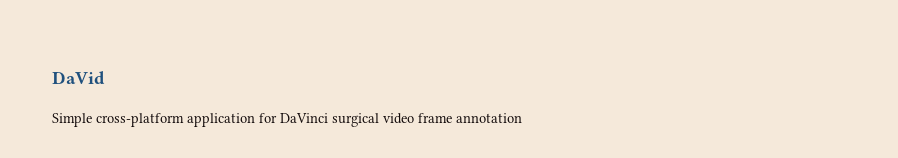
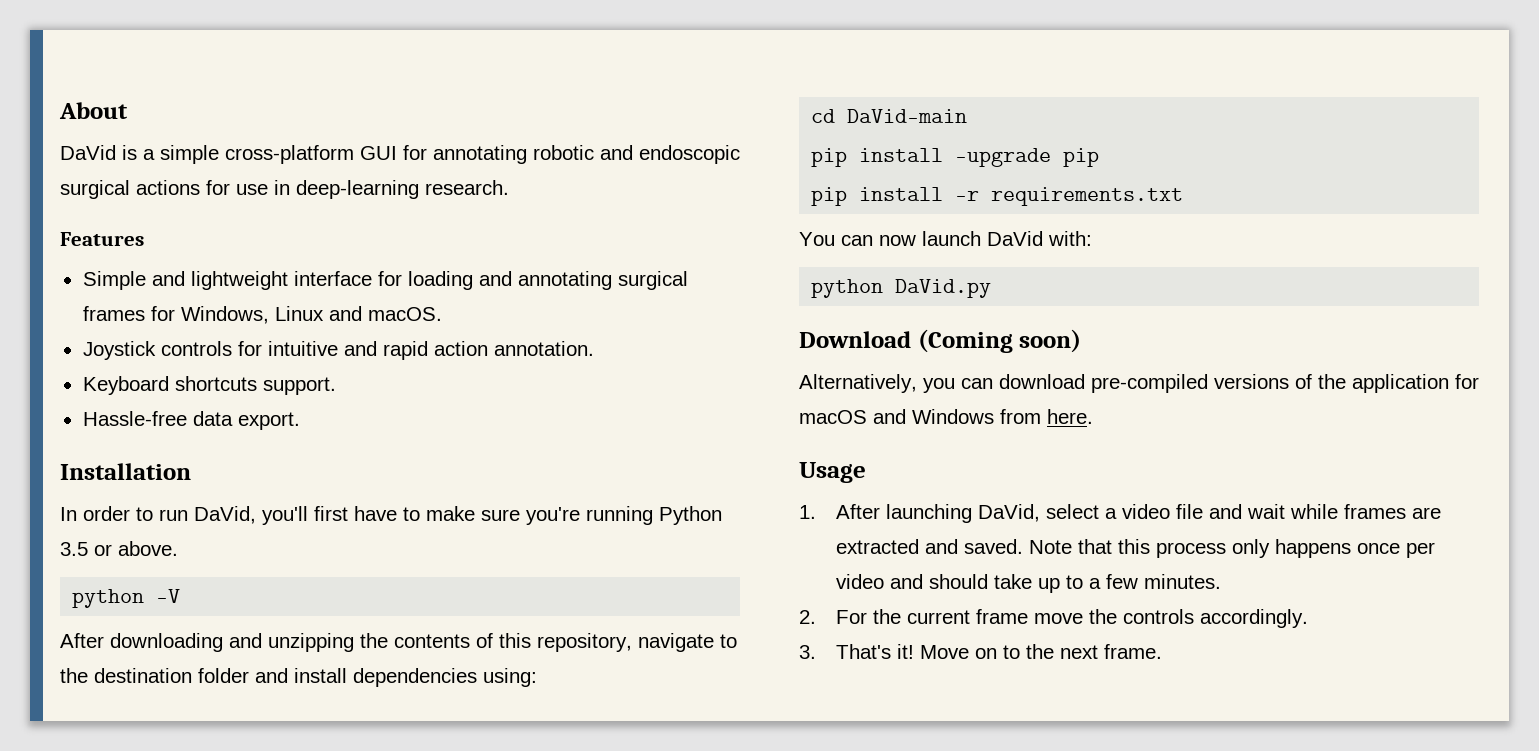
[52,71,105,85] [52,113,522,127] DaVid // Simple cross-platform application for DaVinci surgical video frame annotation -> [59,102,128,119] [60,145,740,164] [60,180,509,199] [60,232,144,246] [82,271,688,290] [82,306,442,324] [82,341,594,360] [82,376,336,395] [82,411,300,430] [60,463,191,480] [60,506,722,525] [60,541,178,556] [72,589,181,608] [60,633,737,652] [60,668,537,687] [811,109,968,123] [811,148,1100,167] [811,187,1184,206] [799,231,1092,246] [811,279,992,298] [799,329,1082,353] [799,374,1479,393] [799,409,1093,424] [799,462,866,483] [799,504,1442,523] [836,539,1436,558] [836,574,1222,593] [799,609,1309,628] [799,644,1163,659] About // DaVid is a simple cross-platform GUI for annotating robotic and endoscopic surgical actions for use in deep-learning research. // Features // Simple and lightweight interface for loading and annotating surgical frames for Windows, Linux and macOS. // Joystick controls for intuitive and rapid action annotation. // Keyboard shortcuts support. // Hassle-free data export. // Installation // In order to run DaVid, you'll first have to make sure you're running Python 3.5 or above. // python -V // After downloading and unzipping the contents of this repository, navigate to the destination folder and install dependencies using: // cd DaVid-main // pip install –upgrade pip // pip install -r requirements.txt // You can now launch DaVid with: // python DaVid.py // Download (Coming soon) // Alternatively, you can download pre-compiled versions of the application for macOS and Windows from here. // Usage // 1. After launching DaVid, select a video file and wait while frames are extracted and saved. Note that this process only happens once per video and should take up to a few minutes. // 2. For the current frame move the controls accordingly. // 3. That's it! Move on to the next frame.

